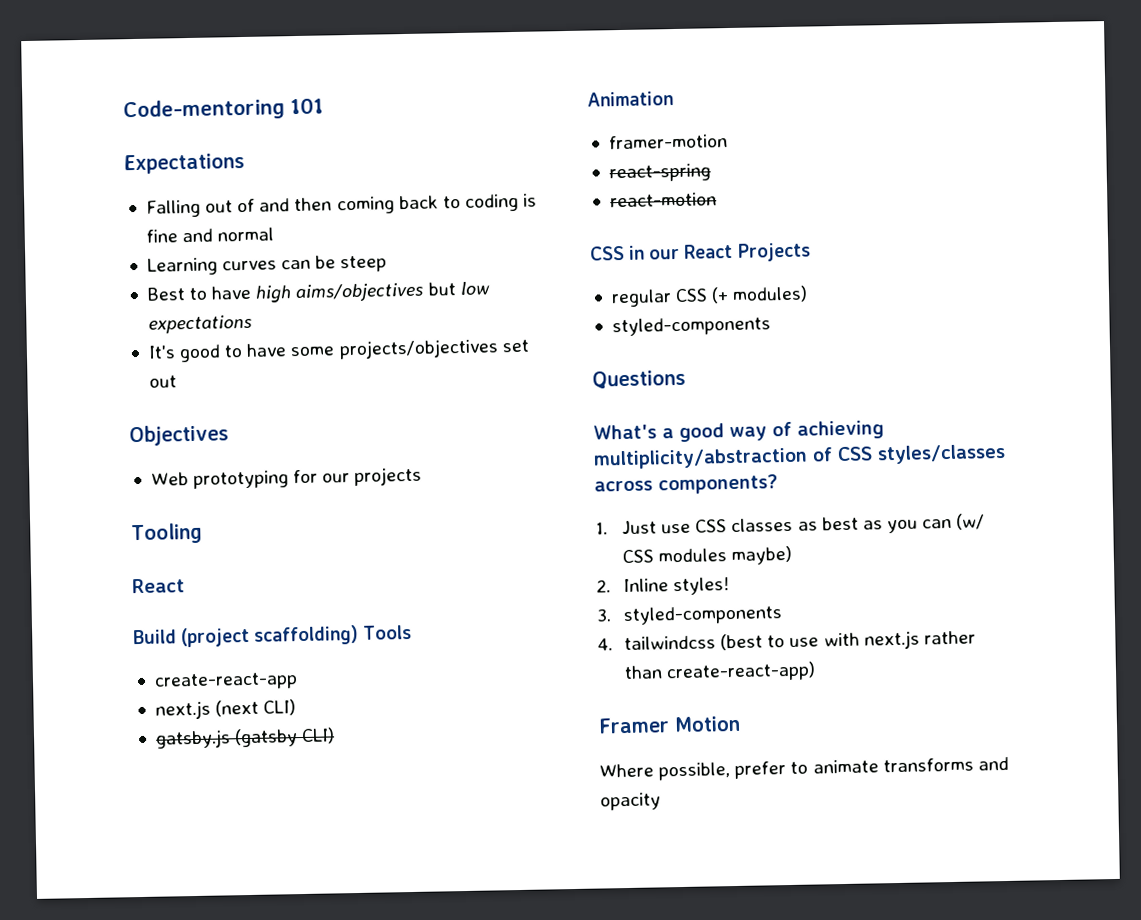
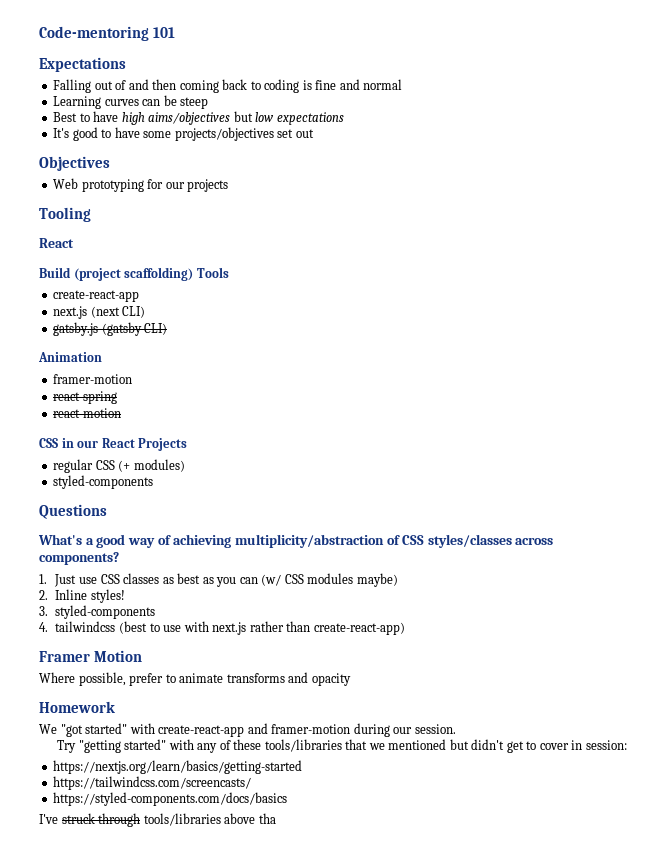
(661, 801) none -> [39,701,115,713] [39,723,456,737] [57,739,627,753] [53,760,303,774] [53,776,252,790] [53,792,288,806] [39,813,276,827] // Homework // We "got started" with create-react-app and framer-motion during our session. // Try "getting started" with any of these tools/libraries that we mentioned but didn't get to cover in session: // https://nextjs.org/learn/basics/getting-started // https://tailwindcss.com/screencasts/ // https://styled-components.com/docs/basics // I've struck through tools/libraries above tha

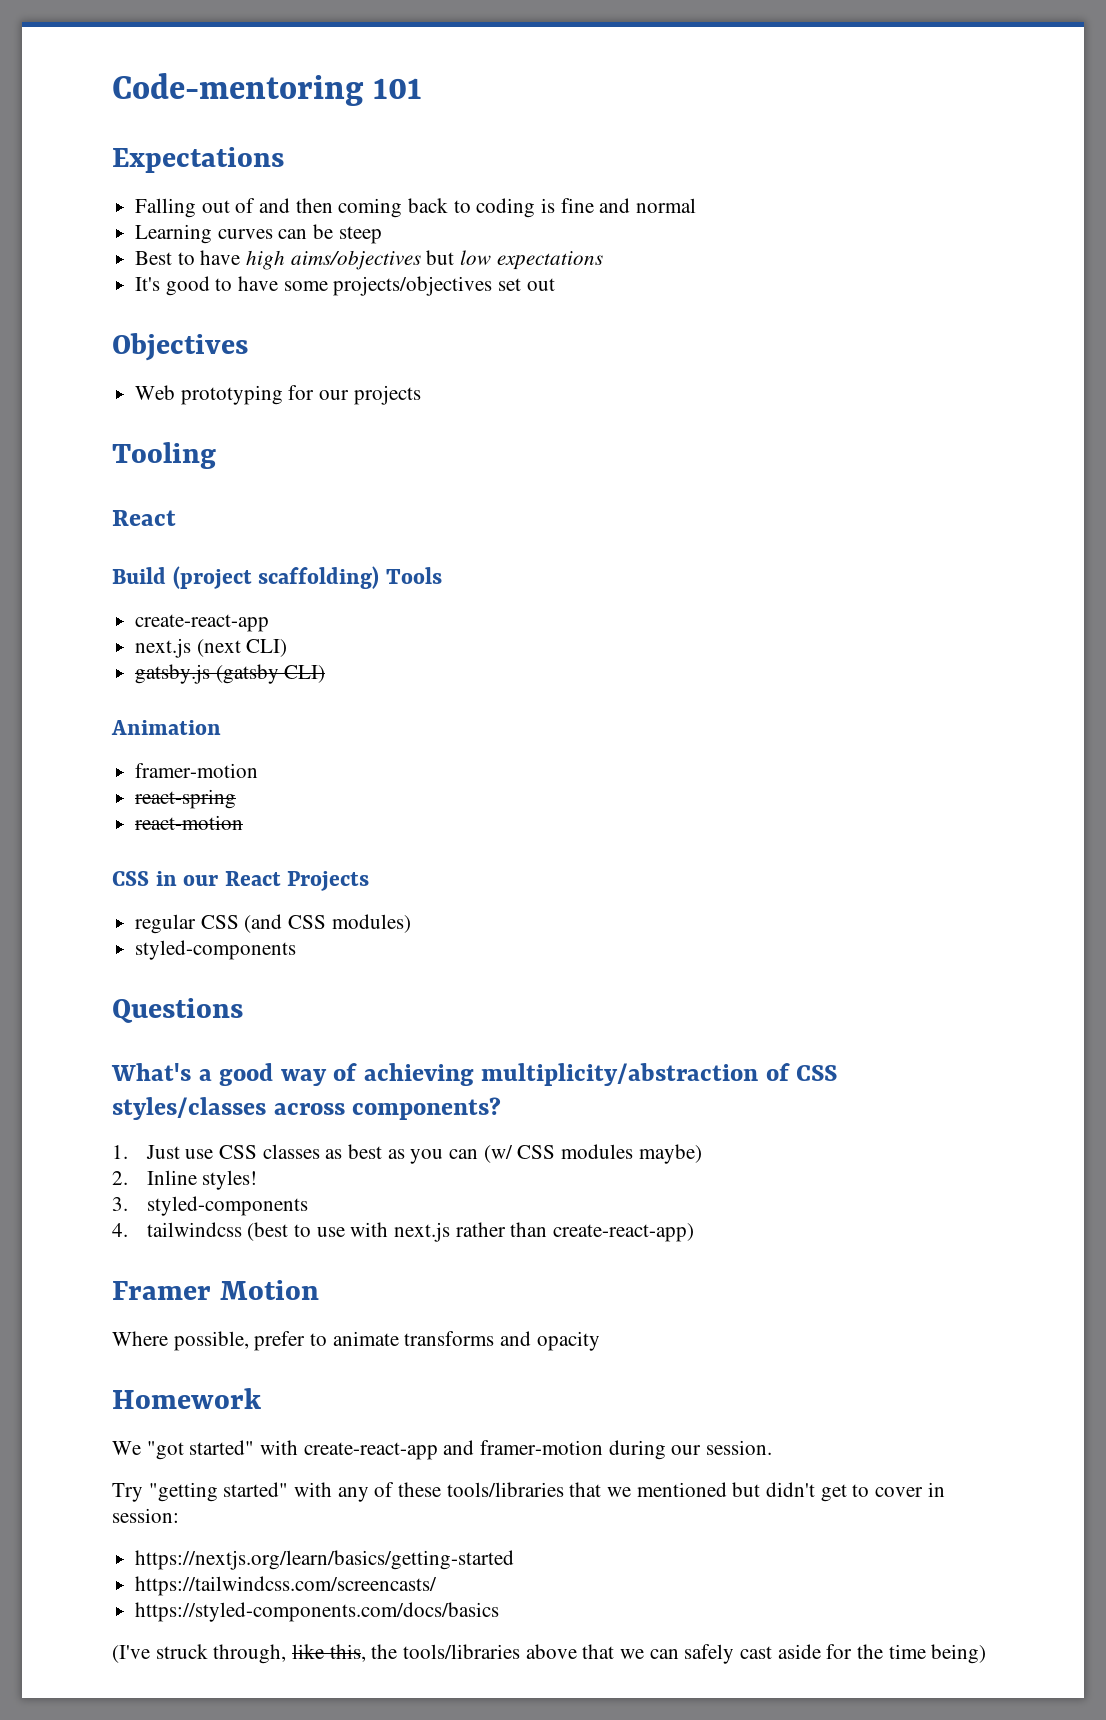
[118,460,131,472] (+ -> [244,914,327,933] (and CSS
[39,813,276,827] I've struck through tools/libraries above tha -> [112,1644,987,1664] (I've struck through, like this, the tools/libraries above that we can safely cast aside for the time being)

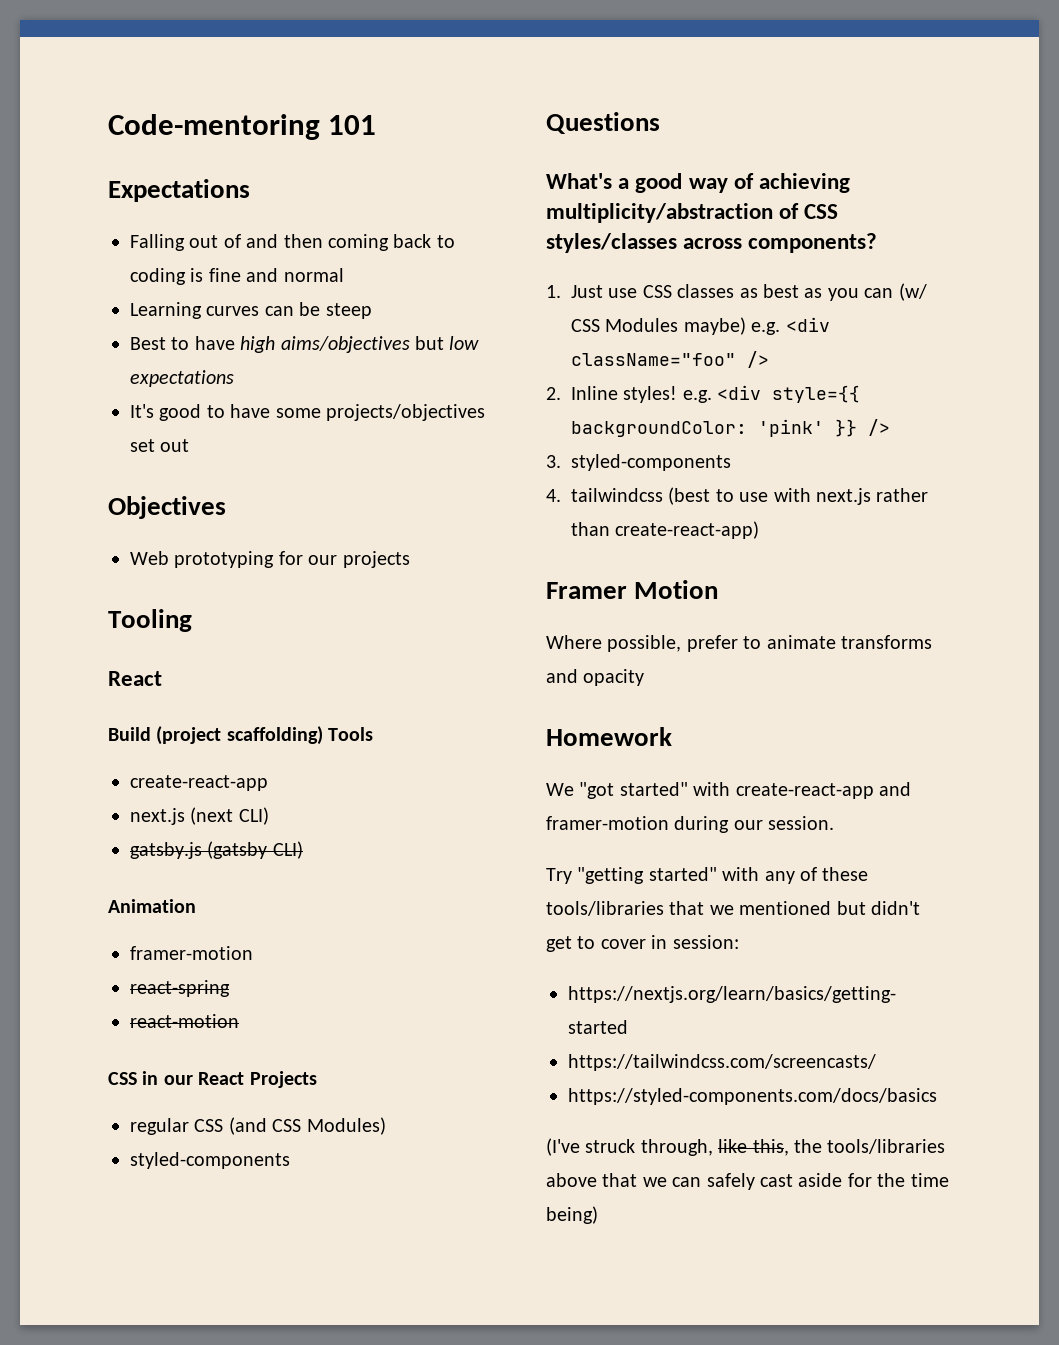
[331,914,411,933] modules) -> [306,1117,386,1135] Modules)
[561,1144,634,1159] modules -> [605,318,679,332] Modules
(702, 1154) none -> [751,317,830,335] [571,351,770,368] e.g. <div className="foo" />
(258, 1180) none -> [682,385,861,403] [571,419,891,437] e.g. <div style={{ backgroundColor: 'pink' }} />

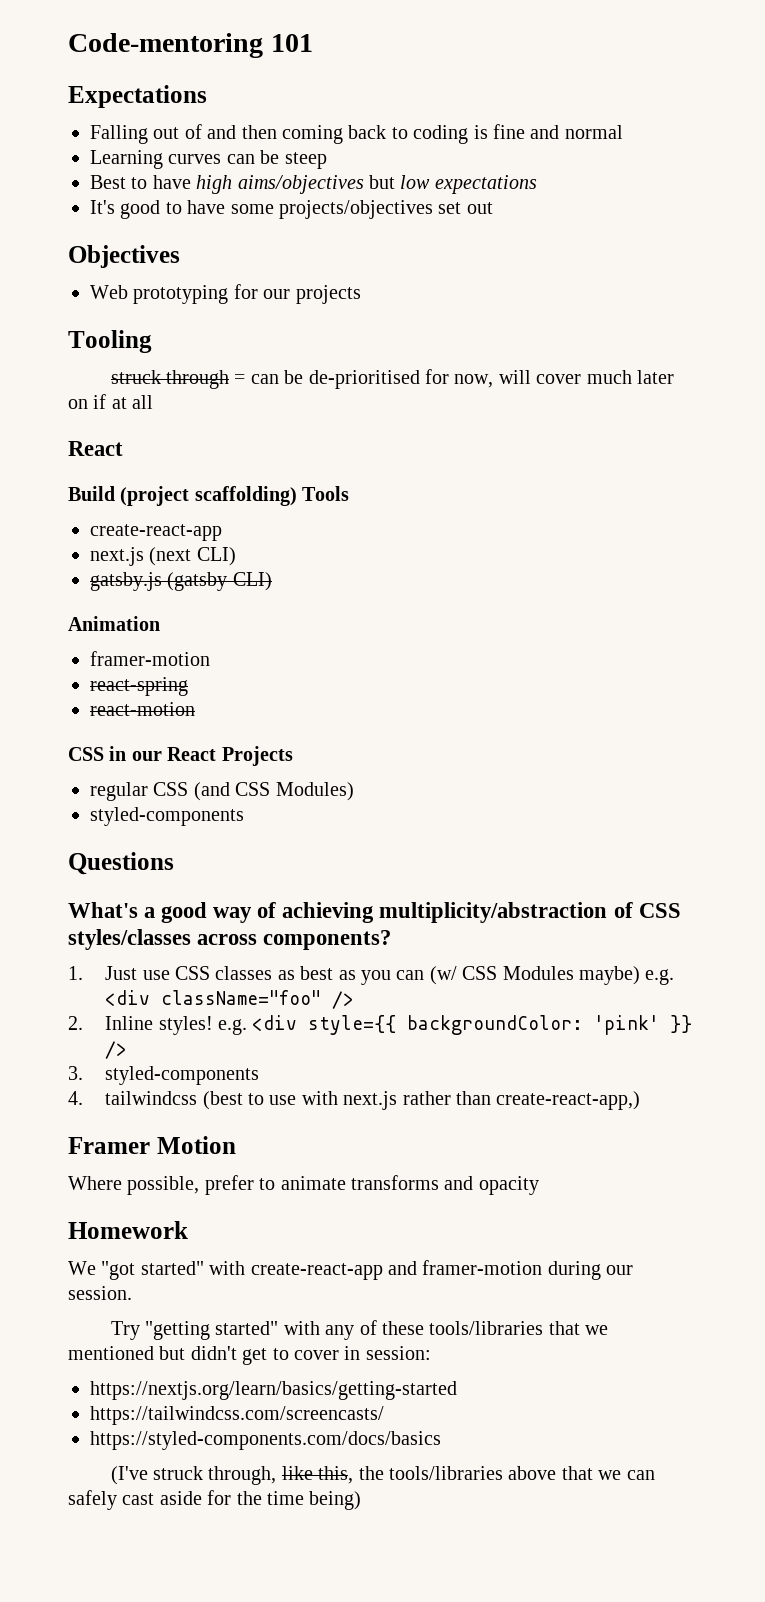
(192, 620) none -> [110,369,675,389] [68,394,154,409] // struck through = can be de-prioritised for now, will cover much later on if at all
[615,521,760,539] create-react-app) -> [496,1091,641,1110] create-react-app,)

